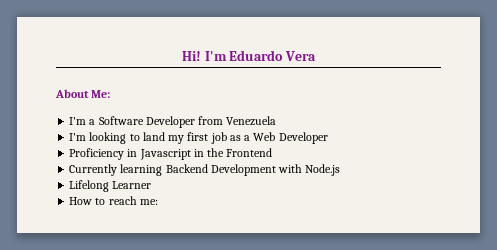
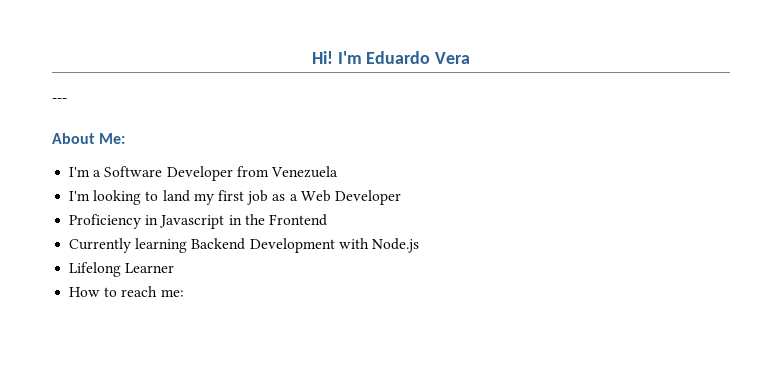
(317, 56) none -> [52,98,67,102] // ---

